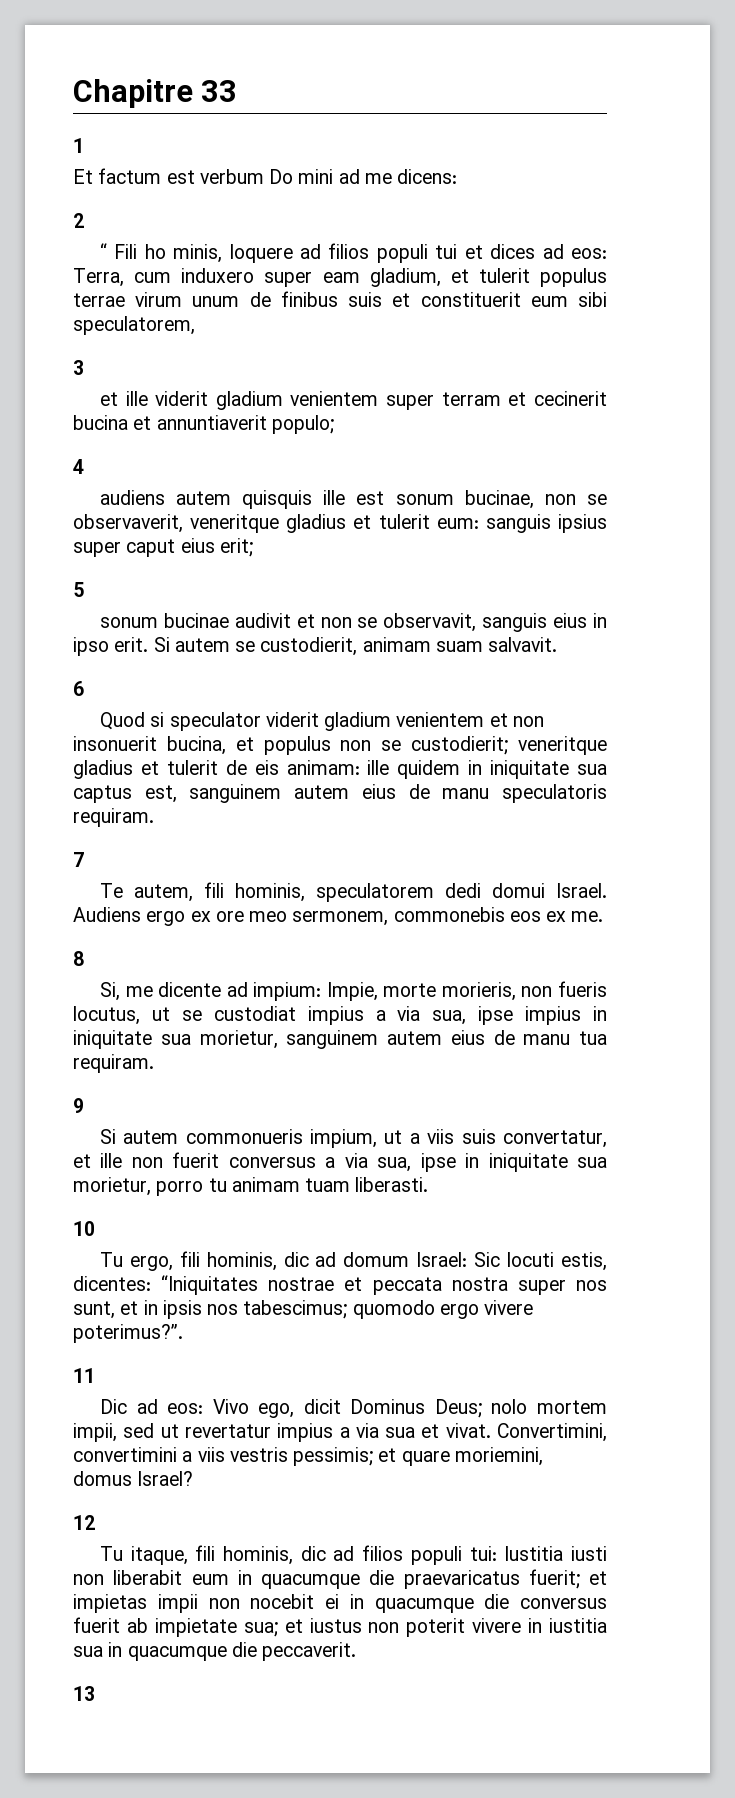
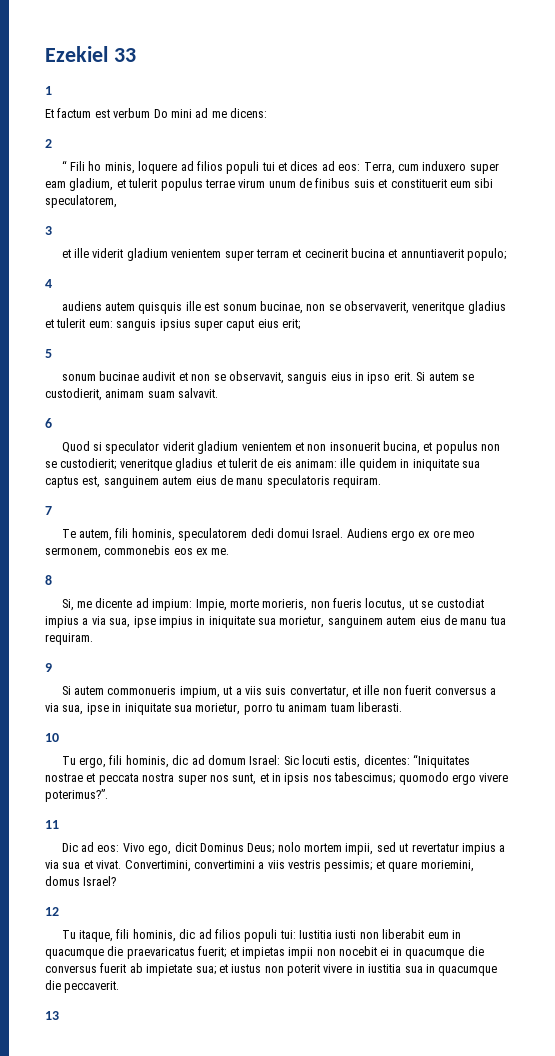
[73,79,193,108] Chapitre -> [45,46,108,62] Ezekiel

